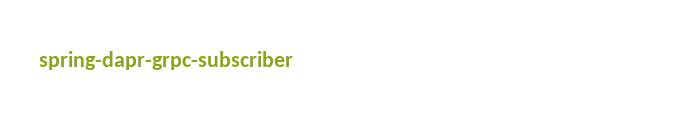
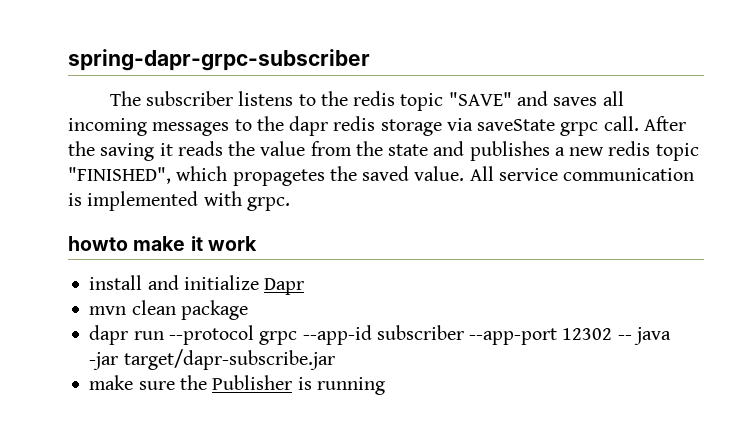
(293, 60) none -> [109,91,624,111] [68,116,686,136] [68,141,699,161] [68,166,695,186] [68,191,290,211] [68,236,257,251] [89,275,305,295] [89,300,248,320] [89,325,671,345] [89,349,335,370] [89,375,385,395] // The subscriber listens to the redis topic "SAVE" and saves all incoming messages to the dapr redis storage via saveState grpc call. After the saving it reads the value from the state and publishes a new redis topic "FINISHED", which propagetes the saved value. All service communication is implemented with grpc. // howto make it work // install and initialize Dapr // mvn clean package // dapr run --protocol grpc --app-id subscriber --app-port 12302 -- java -jar target/dapr-subscribe.jar // make sure the Publisher is running

